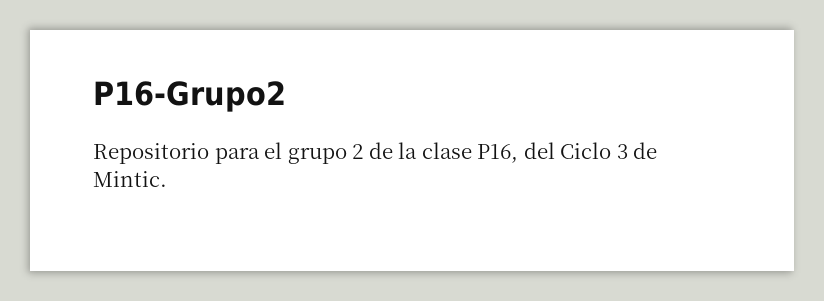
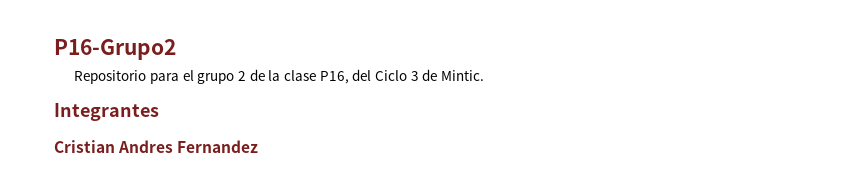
(167, 179) none -> [54,103,159,121] [54,140,259,153] // Integrantes // Cristian Andres Fernandez

